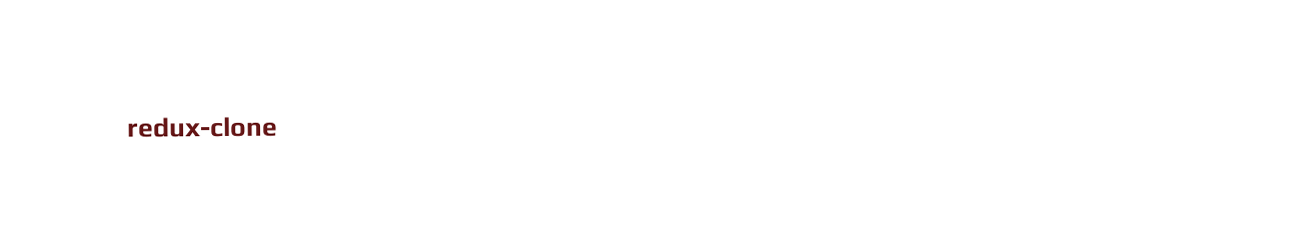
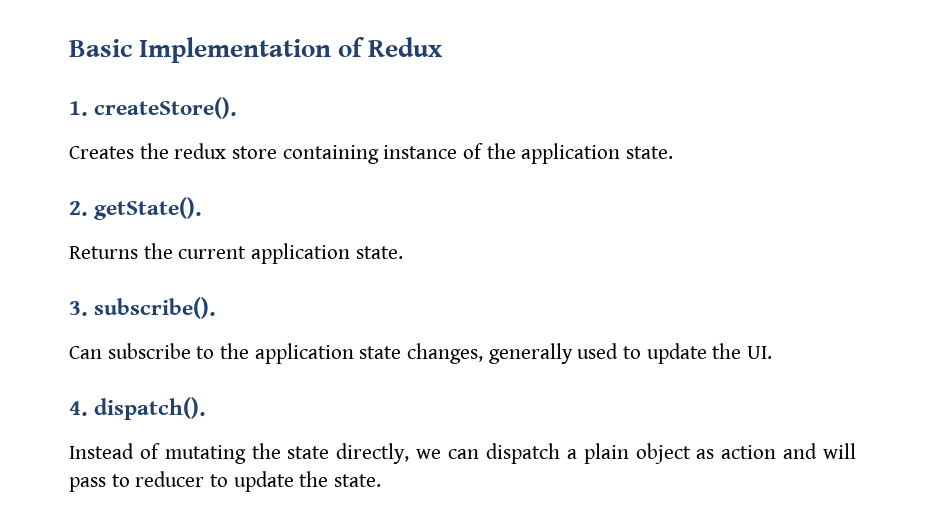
[126,116,278,138] redux-clone -> [69,37,444,63] [69,97,238,119] [69,143,674,164] [69,197,203,220] [69,243,403,264] [69,297,217,319] [69,343,773,364] [69,397,207,420] [69,443,857,464] [69,471,382,492] Basic Implementation of Redux // 1. createStore(). // Creates the redux store containing instance of the application state. // 2. getState(). // Returns the current application state. // 3. subscribe(). // Can subscribe to the application state changes, generally used to update the UI. // 4. dispatch(). // Instead of mutating the state directly, we can dispatch a plain object as action and will pass to reducer to update the state.

